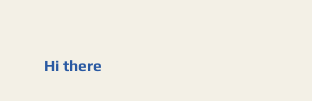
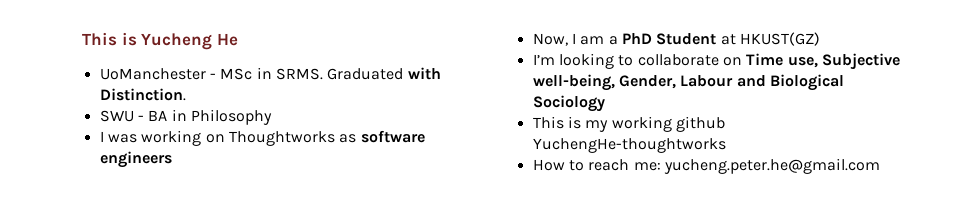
[44,60,103,72] Hi there -> [82,32,238,50] [99,67,441,80] [99,88,186,101] [99,109,272,125] [99,130,425,146] [99,151,172,168] [532,32,820,46] [532,53,900,70] [532,74,844,91] [532,95,605,112] [532,116,725,132] [532,138,726,153] [532,158,880,174] This is Yucheng He // UoManchester - MSc in SRMS. Graduated with Distinction. // SWU - BA in Philosophy // I was working on Thoughtworks as software engineers // Now, I am a PhD Student at HKUST(GZ) // I’m looking to collaborate on Time use, Subjective well-being, Gender, Labour and Biological Sociology // This is my working github YuchengHe-thoughtworks // How to reach me: yucheng.peter.he@gmail.com

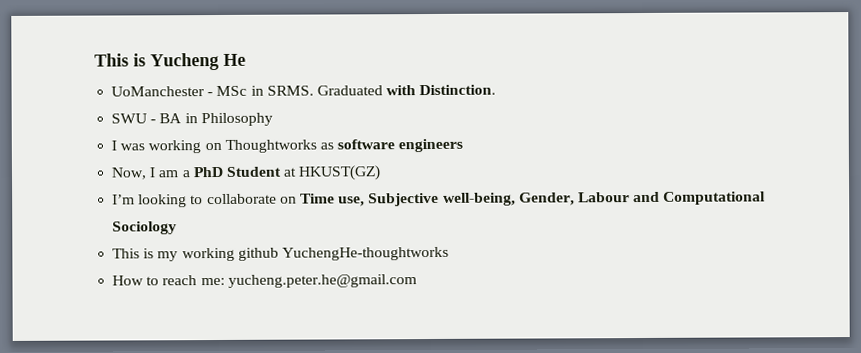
[769,74,844,91] Biological -> [663,191,767,205] Computational

